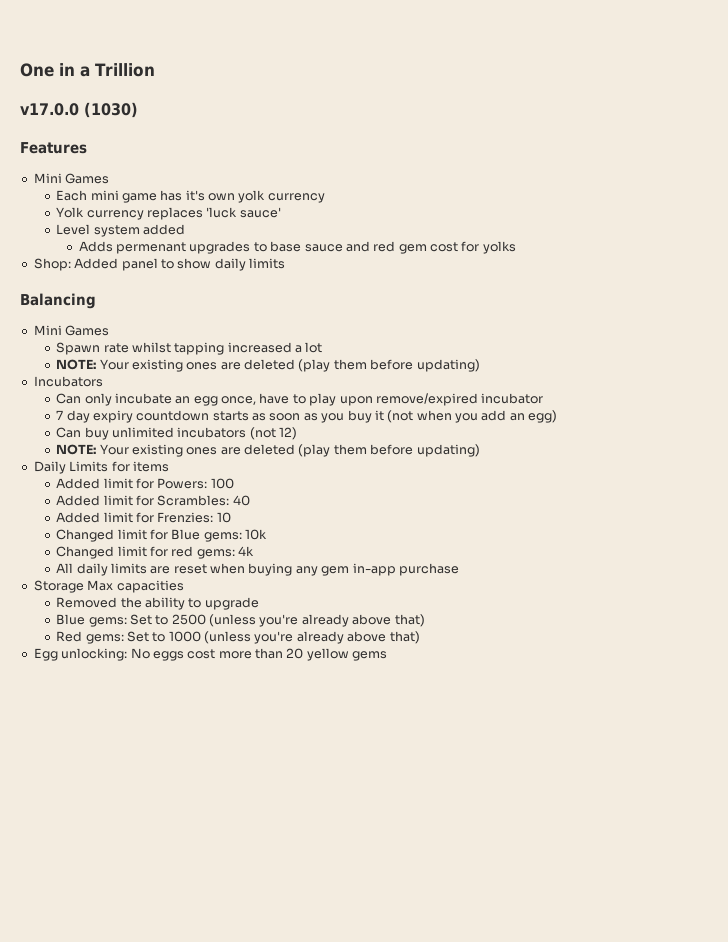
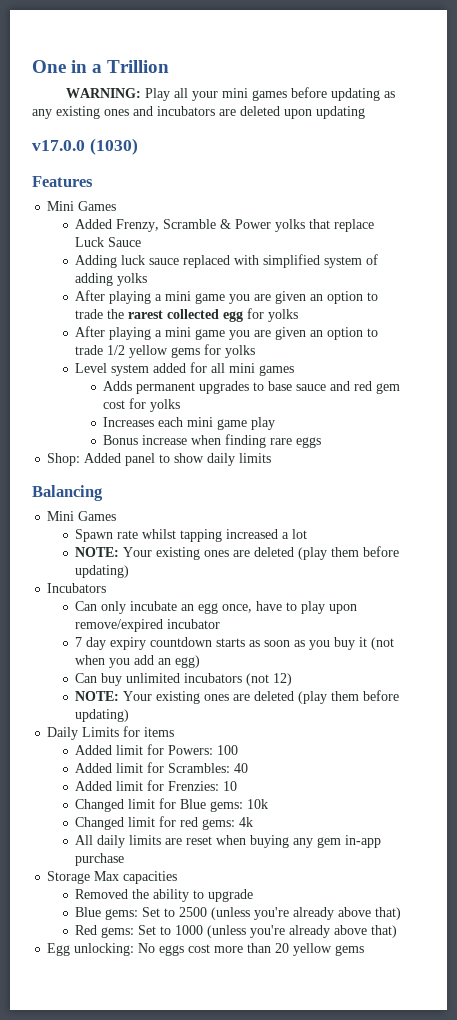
(155, 70) none -> [66,87,396,101] [32,106,365,119] // WARNING: Play all your mini games before updating as any existing ones and incubators are deleted upon updating
[56,190,325,203] [56,207,281,220] Each mini game has it's own yolk currency // Yolk currency replaces 'luck sauce' -> [75,219,375,232] [75,237,142,247] [75,254,379,268] [75,273,148,286] [75,290,379,304] [75,308,299,322] [75,326,379,340] [75,344,256,358] Added Frenzy, Scramble & Power yolks that replace Luck Sauce // Adding luck sauce replaced with simplified system of adding yolks // After playing a mini game you are given an option to trade the rarest collected egg for yolks // After playing a mini game you are given an option to trade 1/2 yellow gems for yolks
(185, 229) none -> [190,362,295,376] for all mini games
[116,242,187,254] permenant -> [136,382,196,394] permanent
(516, 247) none -> [103,417,276,430] [103,434,322,448] // Increases each mini game play // Bonus increase when finding rare eggs

